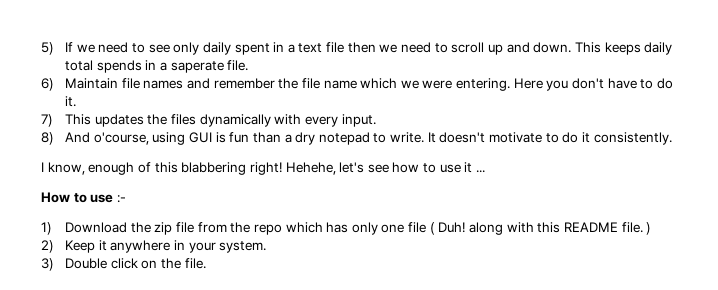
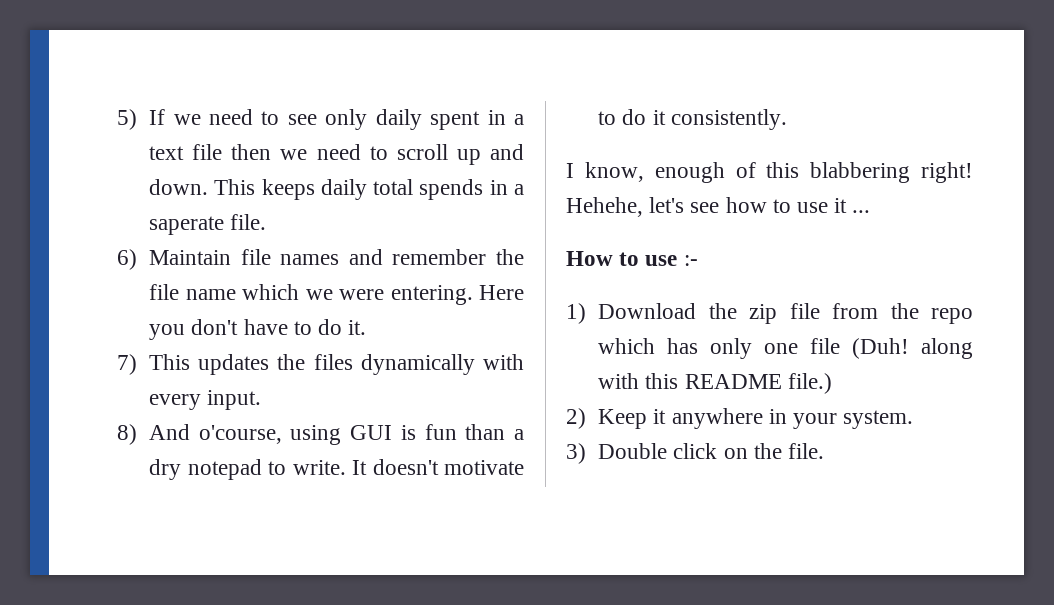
[429,222,466,235] ( Duh! -> [852,338,910,359] (Duh!
[621,222,652,235] file. ) -> [787,373,832,394] file.)

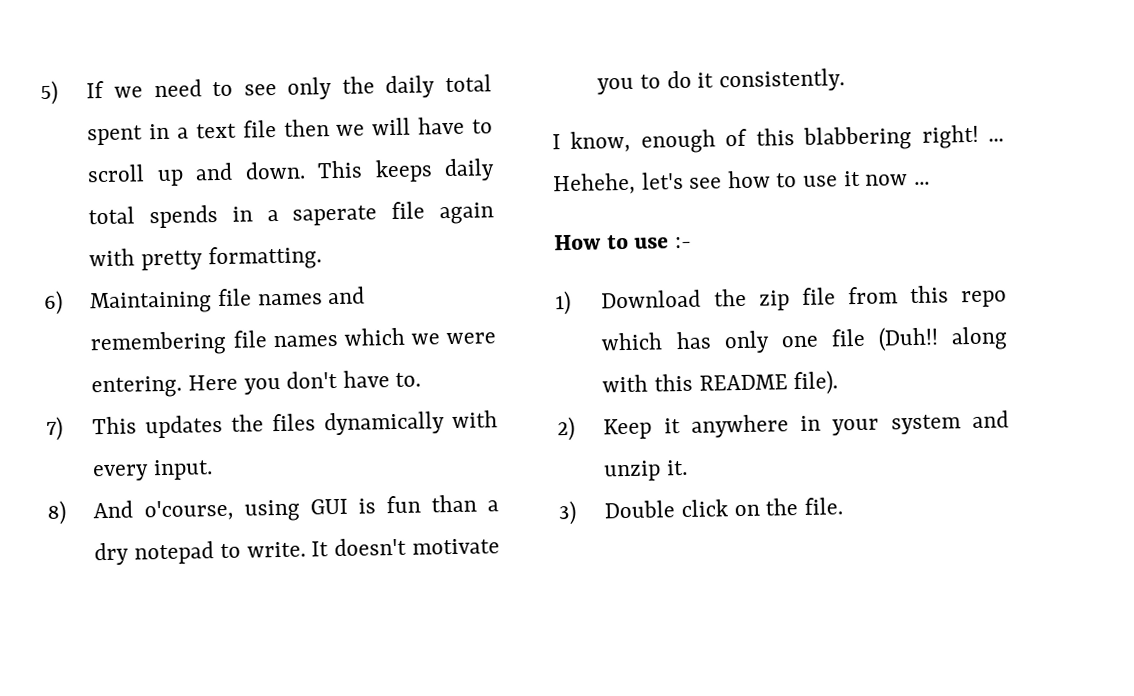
[375,109,422,130] daily -> [341,74,492,99] the daily total
[316,144,361,160] need -> [372,116,466,136] will have
[230,214,267,230] file. -> [391,201,495,225] [89,245,322,271] file again with pretty formatting.
[149,250,232,265] Maintain -> [89,291,213,315] Maintaining
[392,249,524,265] [149,284,236,300] remember the file name -> [90,330,338,357] remembering file names
[293,319,367,335] to do it. -> [395,372,422,387] to.
(524, 467) none -> [597,77,635,95] you
(973, 172) none -> [988,138,1004,142] ...
(848, 205) none -> [865,174,909,186] now
[890,303,919,319] the -> [908,285,949,304] this
[852,338,910,359] (Duh! -> [877,326,939,352] (Duh!!
[787,373,832,394] file.) -> [793,370,839,396] file).
[843,410,914,429] system. -> [890,410,1009,435] [603,459,689,482] system and unzip it.

